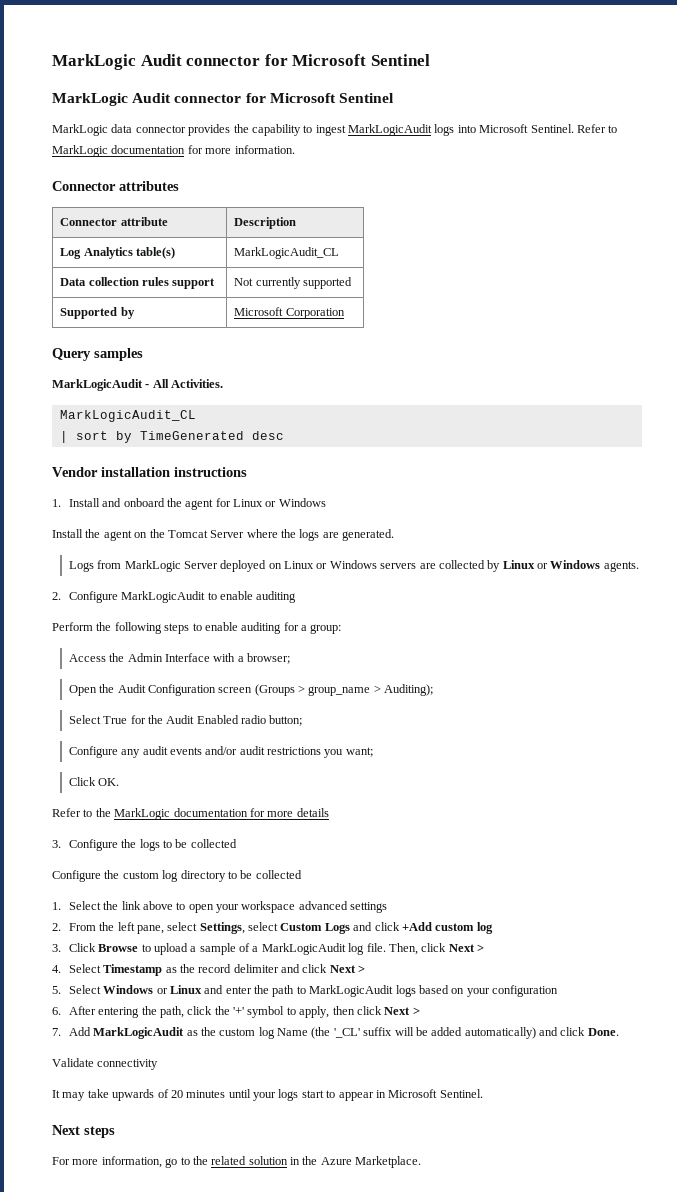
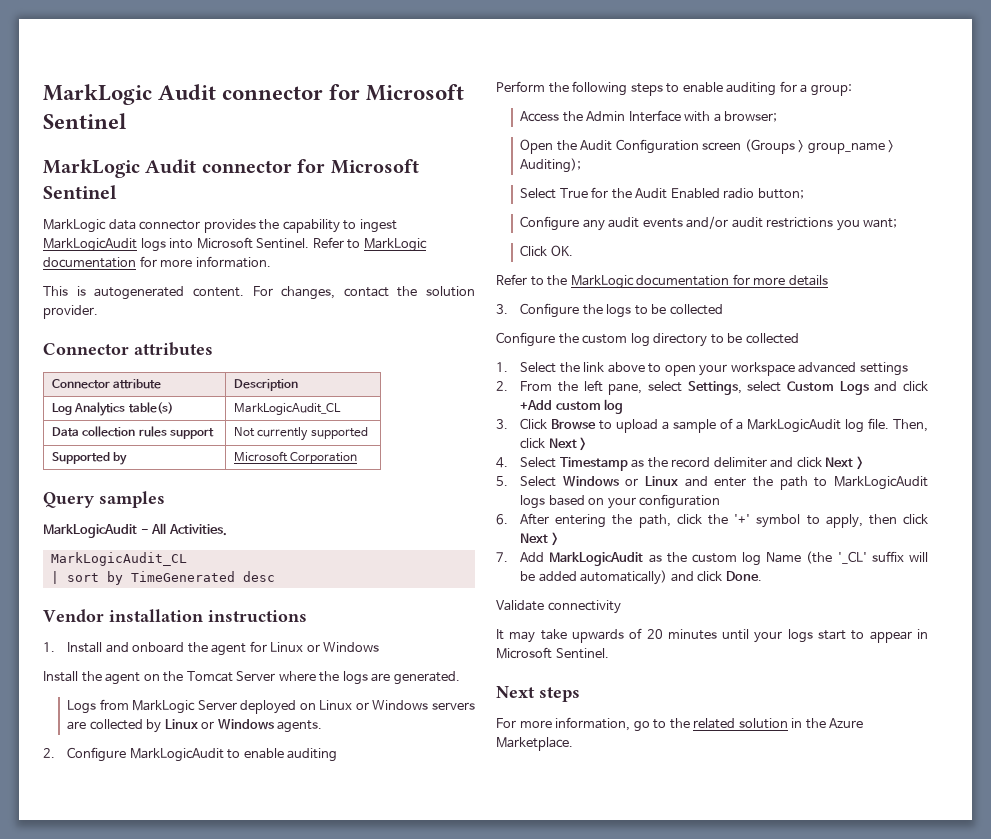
(295, 149) none -> [43,286,475,300] [43,305,98,319] // This is autogenerated content. For changes, contact the solution provider.

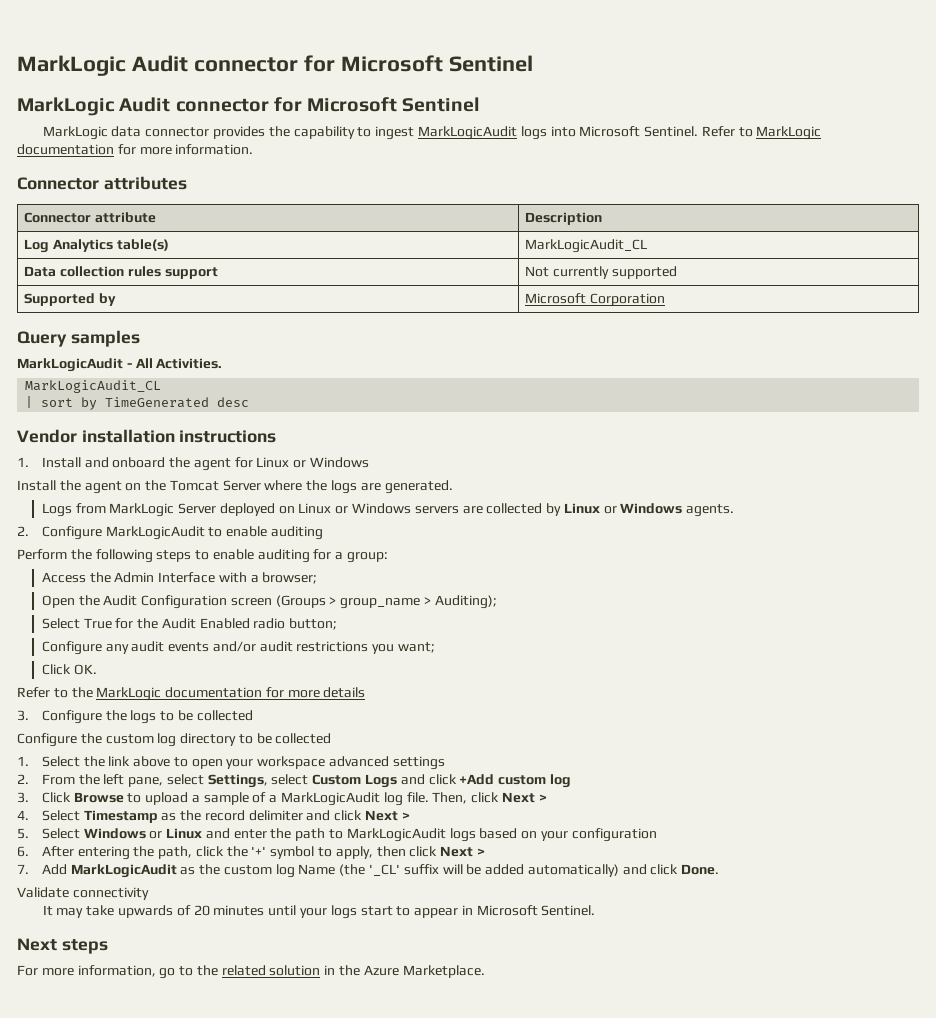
[43,286,475,300] [43,305,98,319] // This is autogenerated content. For changes, contact the solution provider. -> (254, 149) none

